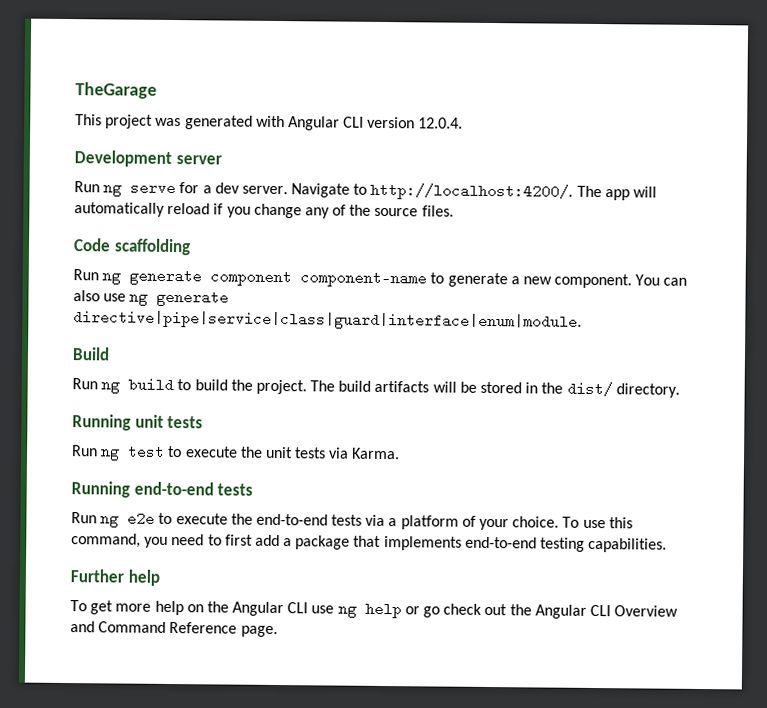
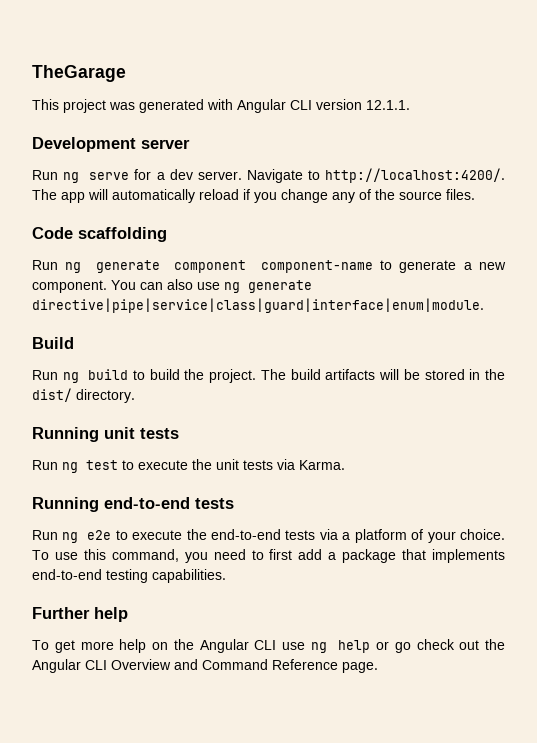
[418,117,464,129] 12.0.4. -> [366,100,410,110] 12.1.1.

